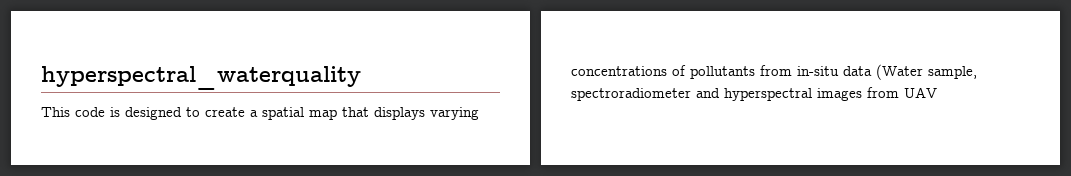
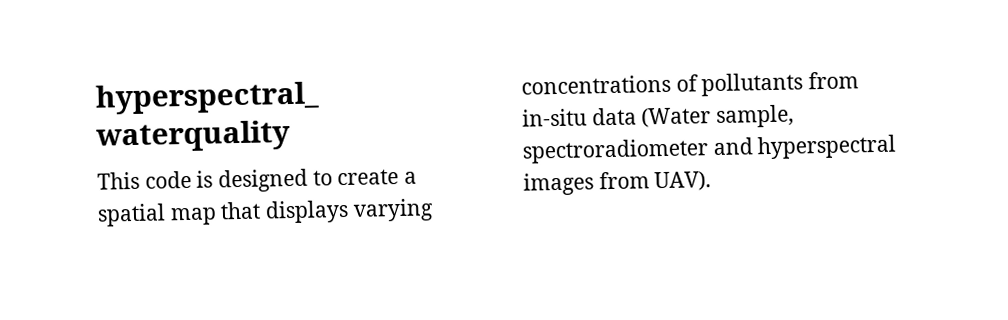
[904,87,937,98] UAV -> [654,171,712,192] UAV).

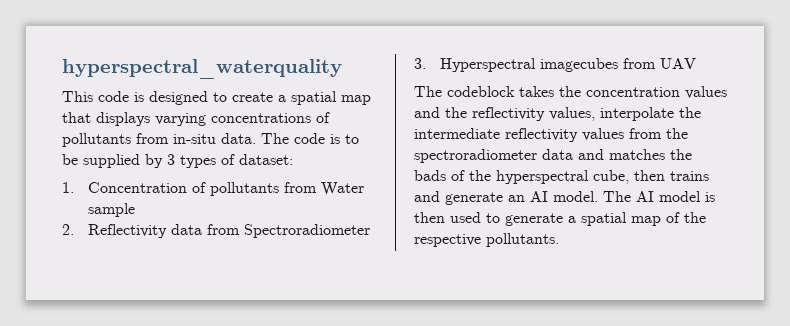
[591,104,795,128] [522,134,898,164] [523,171,712,196] data (Water sample, spectroradiometer and hyperspectral images from UAV). -> [221,133,359,144] [62,154,293,168] [62,182,365,196] [88,203,136,217] [62,224,371,238] [414,58,697,72] [414,86,727,99] [414,107,701,121] [414,128,688,142] [414,149,692,163] [414,170,709,184] [414,191,715,205] [414,212,706,226] [414,233,559,247] data. The code is to be supplied by 3 types of dataset: // 1. Concentration of pollutants from Water sample // 2. Reflectivity data from Spectroradiometer // 3. Hyperspectral imagecubes from UAV // The codeblock takes the concentration values and the reflectivity values, interpolate the intermediate reflectivity values from the spectroradiometer data and matches the bads of the hyperspectral cube, then trains and generate an AI model. The AI model is then used to generate a spatial map of the respective pollutants.

